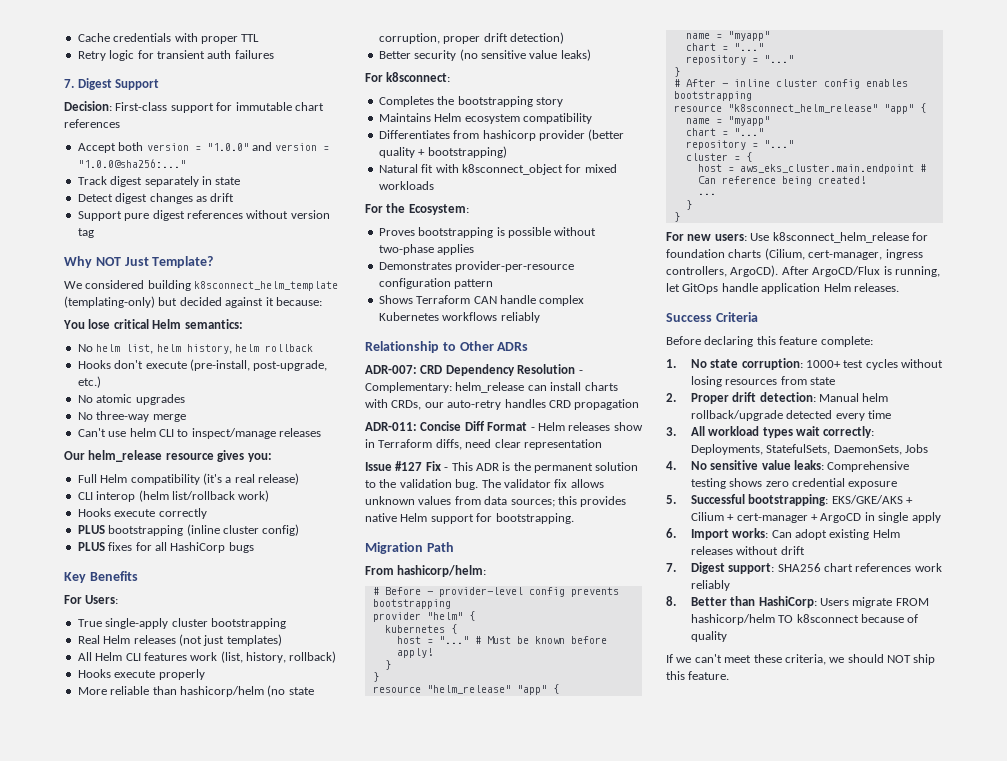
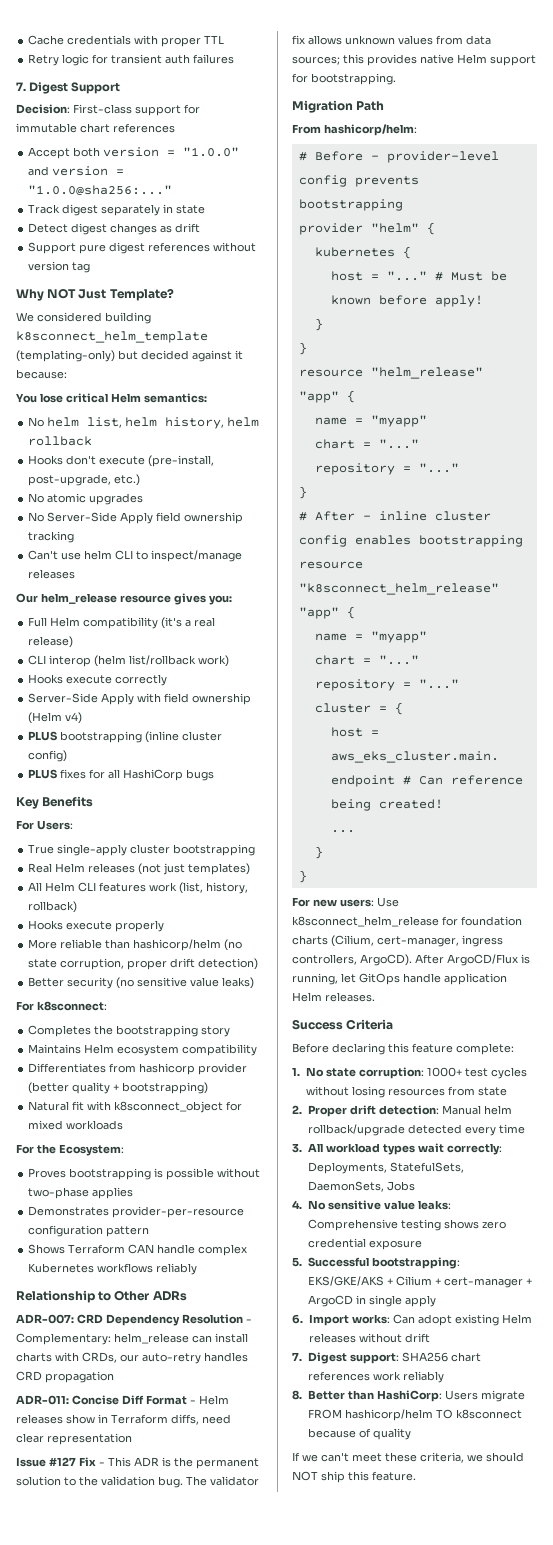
[96,411,186,422] three-way merge -> [47,512,244,524] [28,531,75,543] Server-Side Apply field ownership tracking
(207, 513) none -> [28,693,252,705] [28,712,83,724] // Server-Side Apply with field ownership (Helm v4)

